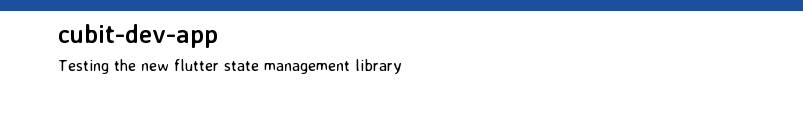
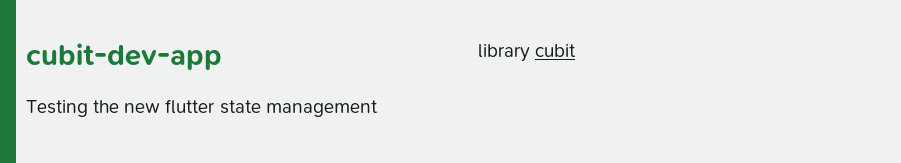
(402, 66) none -> [535,44,577,57] cubit

